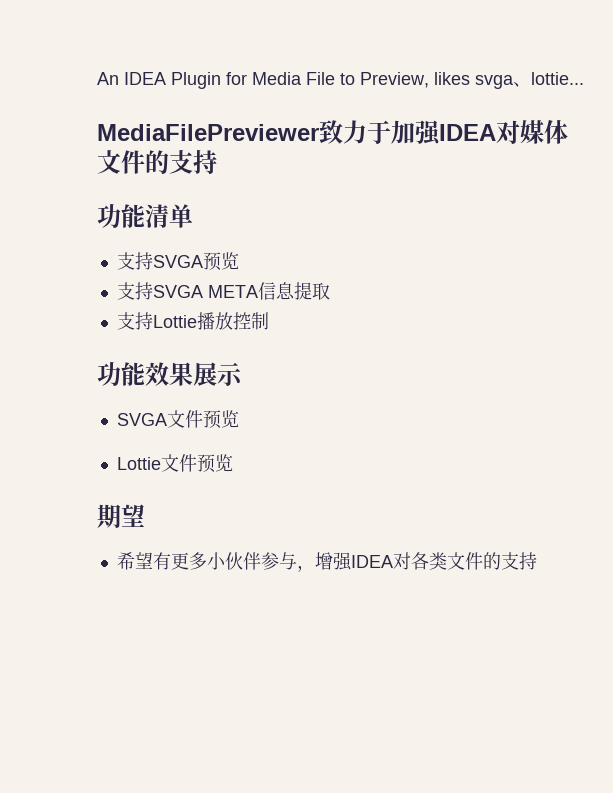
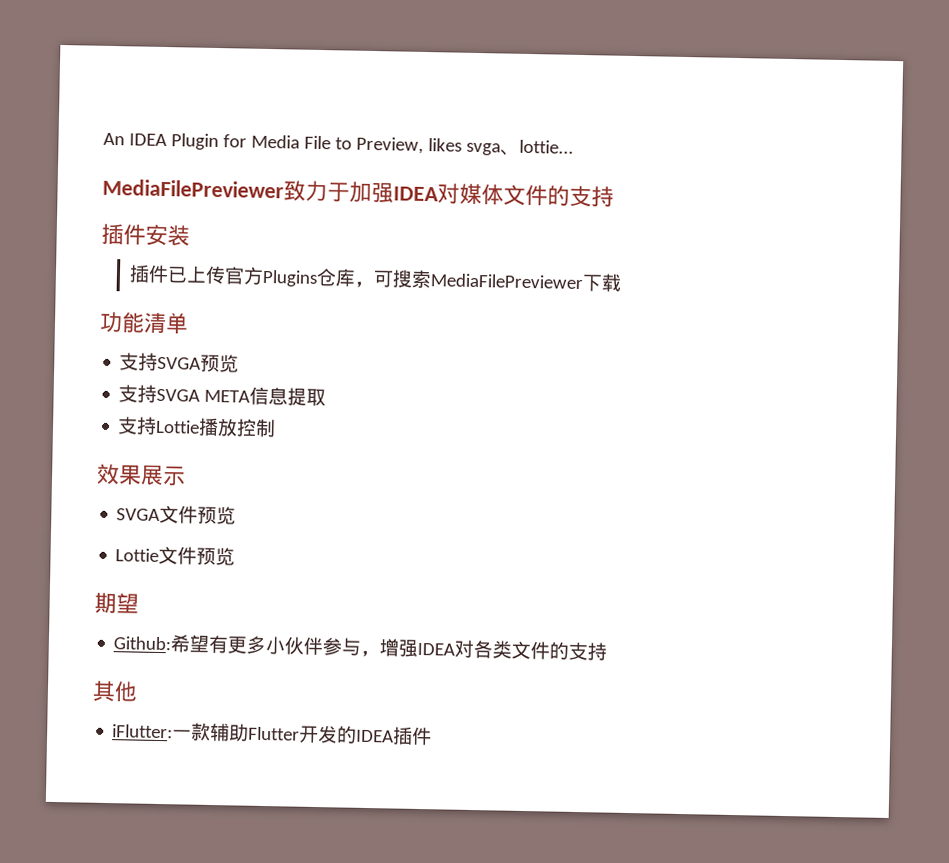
(217, 162) none -> [101,223,190,247] [128,264,622,292] // 插件安装 // 插件已上传官方Plugins仓库，可搜索MediaFilePreviewer下载
[97,362,145,386] 功能 -> (277, 428) none
(145, 515) none -> [113,636,172,651] Github:
(537, 561) none -> [92,680,138,703] [112,722,433,746] // 其他 // iFlutter:一款辅助Flutter开发的IDEA插件

